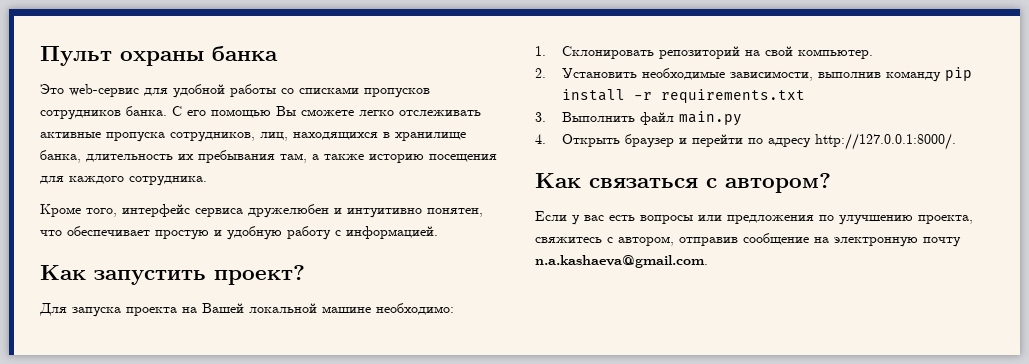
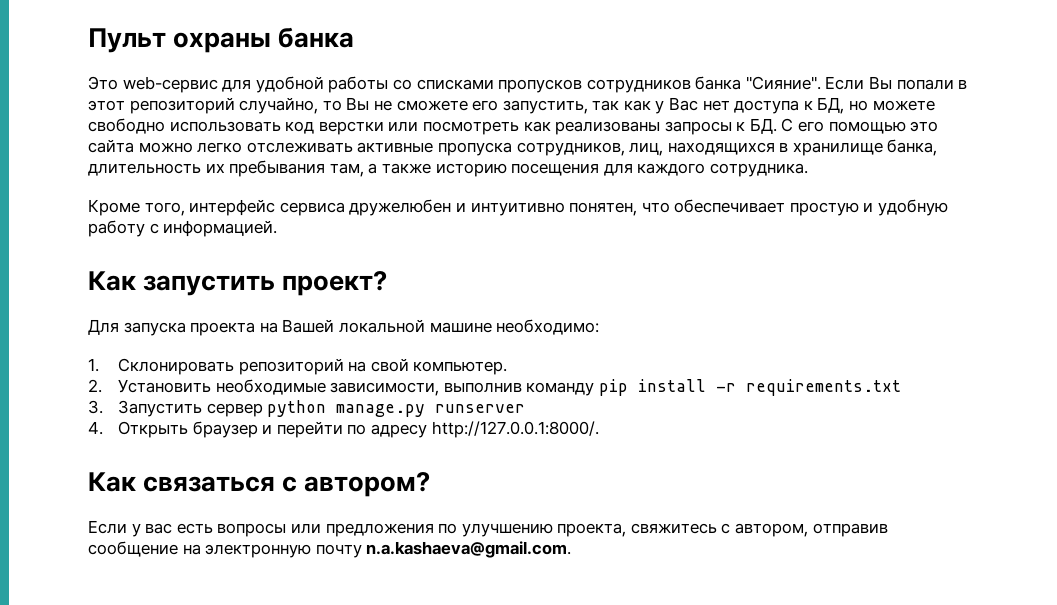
[126,106,354,118] банка. С его помощью Вы сможете -> [695,76,968,90] [88,97,935,114] [88,118,939,135] [88,139,193,153] банка "Сияние". Если Вы попали в этот репозиторий случайно, то Вы не сможете его запустить, так как у Вас нет доступа к БД, но можете свободно использовать код верстки или посмотреть как реализованы запросы к БД. С его помощью это сайта можно
[561,111,742,126] Выполнить файл main.py -> [118,400,526,417] Запустить сервер python manage.py runserver

